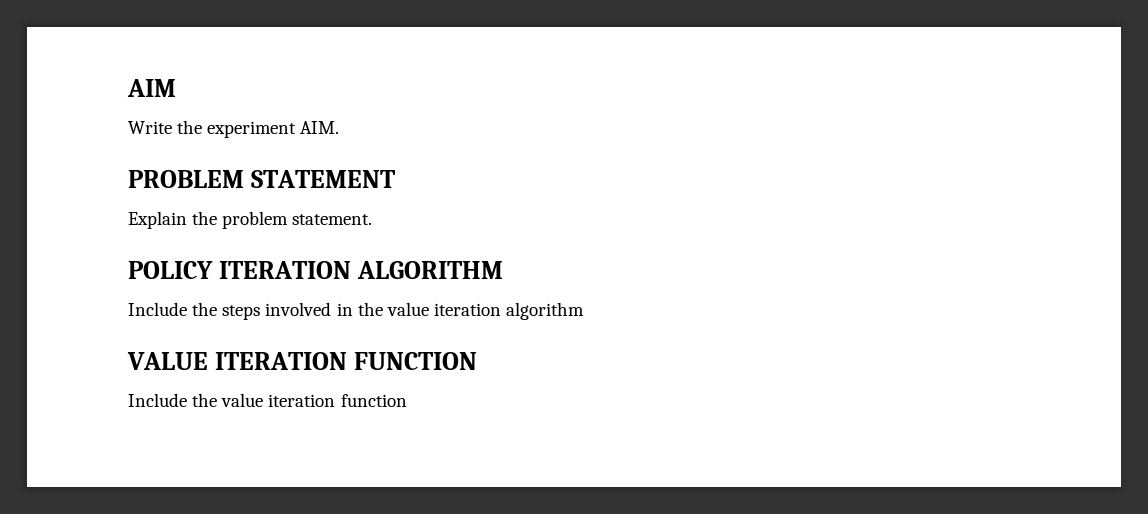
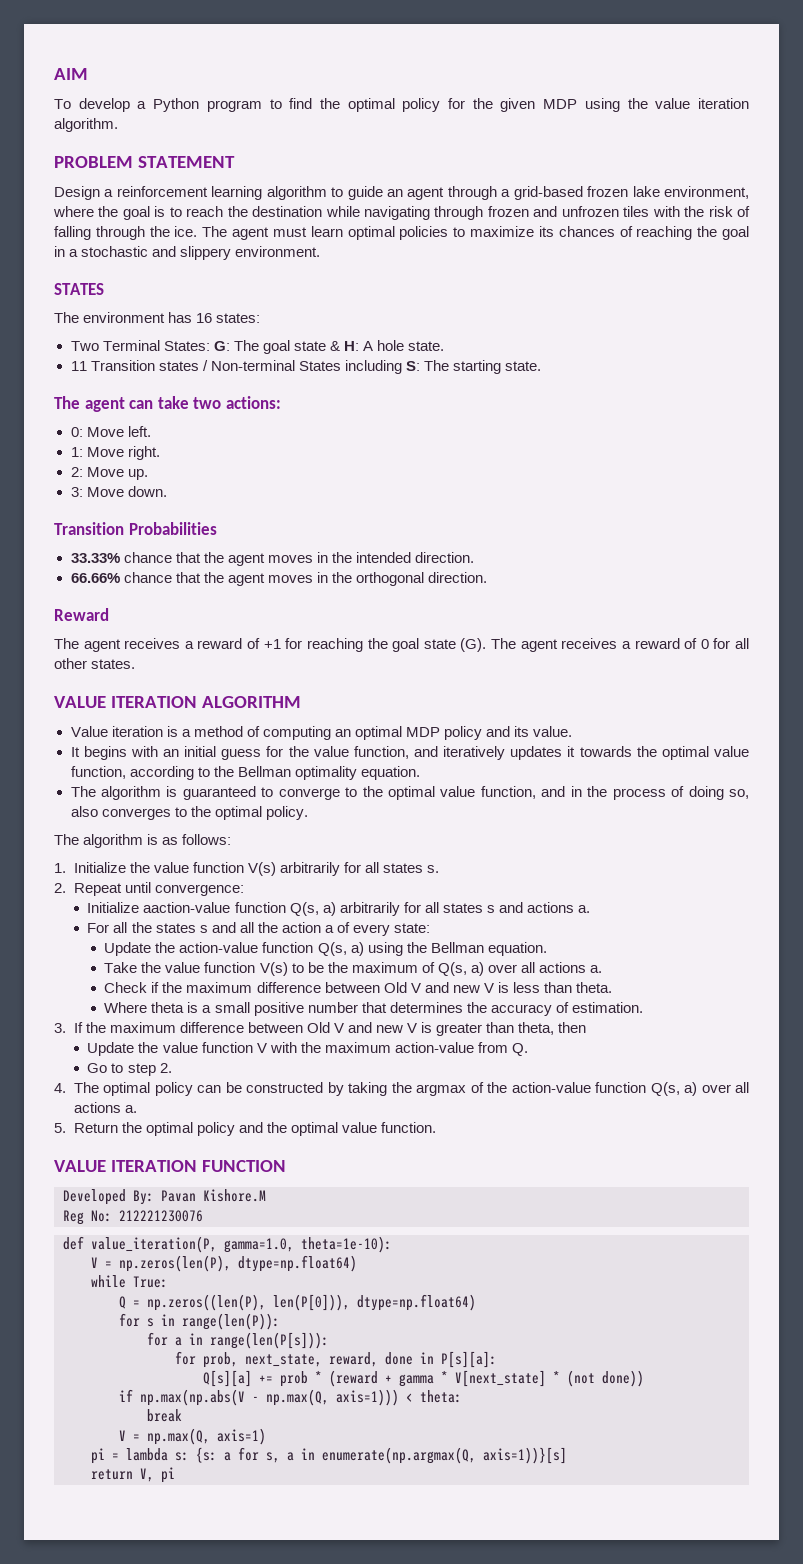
[128,120,340,138] [128,170,395,188] [128,211,373,229] [128,261,503,279] [128,302,585,320] [127,352,477,370] [128,393,407,407] Write the experiment AIM. // PROBLEM STATEMENT // Explain the problem statement. // POLICY ITERATION ALGORITHM // Include the steps involved in the value iteration algorithm // VALUE ITERATION FUNCTION // Include the value iteration function -> [54,98,749,112] [54,118,118,132] [54,156,235,168] [54,186,750,200] [53,206,751,220] [54,226,750,240] [54,246,321,260] [54,283,104,295] [54,312,261,323] [70,340,445,354] [70,360,541,374] [54,396,281,412] [70,426,151,437] [70,446,160,460] [70,467,148,480] [70,486,167,497] [54,522,217,535] [70,552,474,566] [70,572,487,586] [54,608,109,621] [54,638,749,652] [54,658,136,669] [54,696,301,708] [70,726,573,740] [70,746,749,760] [70,766,420,780] [70,786,750,800] [70,806,308,820] [54,834,232,848] [54,862,439,876] [54,882,244,896] [87,902,590,916] [87,922,430,936] [104,942,547,956] [104,962,603,976] [104,982,612,993] [104,1002,643,1016] [54,1022,587,1036] [87,1042,528,1056] [87,1063,172,1076] [54,1082,749,1096] [73,1102,137,1113] [54,1122,436,1136] [54,1160,286,1172] [63,1189,266,1205] [63,1210,203,1225] [63,1236,392,1253] [91,1255,357,1272] [91,1275,168,1288] [119,1294,476,1311] [119,1313,280,1330] [147,1332,329,1349] [175,1351,497,1368] [203,1370,644,1387] [119,1389,462,1406] [147,1409,182,1422] [119,1428,266,1445] [91,1447,567,1464] [91,1467,175,1483] To develop a Python program to find the optimal policy for the given MDP using the value iteration algorithm. // PROBLEM STATEMENT // Design a reinforcement learning algorithm to guide an agent through a grid-based frozen lake environment, where the goal is to reach the destination while navigating through frozen and unfrozen tiles with the risk of falling through the ice. The agent must learn optimal policies to maximize its chances of reaching the goal in a stochastic and slippery environment. // STATES // The environment has 16 states: // Two Terminal States: G: The goal state & H: A hole state. // 11 Transition states / Non-terminal States including S: The starting state. // The agent can take two actions: // 0: Move left. // 1: Move right. // 2: Move up. // 3: Move down. // Transition Probabilities // 33.33% chance that the agent moves in the intended direction. // 66.66% chance that the agent moves in the orthogonal direction. // Reward // The agent receives a reward of +1 for reaching the goal state (G). The agent receives a reward of 0 for all other states. // VALUE ITERATION ALGORITHM // Value iteration is a method of computing an optimal MDP policy and its value. // It begins with an initial guess for the value function, and iteratively updates it towards the optimal value function, according to the Bellman optimality equation. // The algorithm is guaranteed to converge to the optimal value function, and in the process of doing so, also converges to the optimal policy. // The algorithm is as follows: // 1. Initialize the value function V(s) arbitrarily for all states s. // 2. Repeat until convergence: // Initialize aaction-value function Q(s, a) arbitrarily for all states s and actions a. // For all the states s and all the action a of every state: // Update the action-value function Q(s, a) using the Bellman equation. // Take the value function V(s) to be the maximum of Q(s, a) over all actions a. // Check if the maximum difference between Old V and new V is less than theta. // Where theta is a small positive number that determines the accuracy of estimation. // 3. If the maximum difference between Old V and new V is greater than theta, then // Update the value function V with the maximum action-value from Q. // Go to step 2. // 4. The optimal policy can be constructed by taking the argmax of the action-value function Q(s, a) over all actions a. // 5. Return the optimal policy and the optimal value function. // VALUE ITERATION FUNCTION // Developed By: Pavan Kishore.M // Reg No: 212221230076 // def value_iteration(P, gamma=1.0, theta=1e-10): // V = np.zeros(len(P), dtype=np.float64) // while True: // Q = np.zeros((len(P), len(P[0])), dtype=np.float64) // for s in range(len(P)): // for a in range(len(P[s])): // for prob, next_state, reward, done in P[s][a]: // Q[s][a] += prob * (reward + gamma * V[next_state] * (not done)) // if np.max(np.abs(V - np.max(Q, axis=1))) < theta: // break // V = np.max(Q, axis=1) // pi = lambda s: {s: a for s, a in enumerate(np.argmax(Q, axis=1))}[s] // return V, pi

